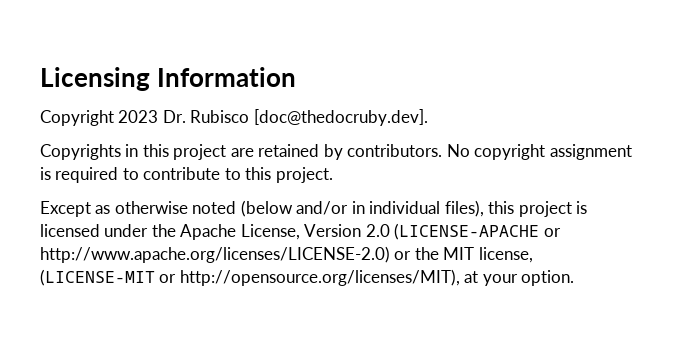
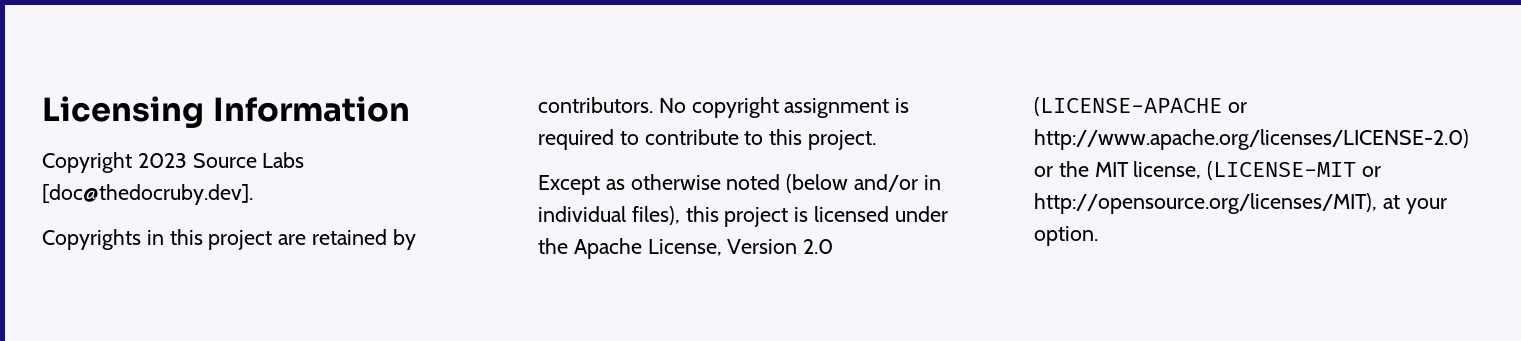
[162,110,250,123] Dr. Rubisco -> [192,152,305,168] Source Labs

